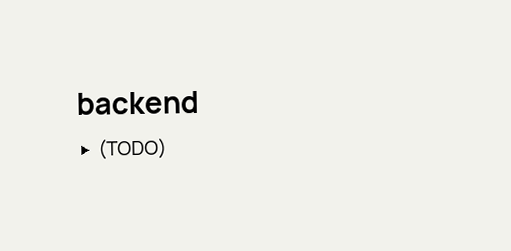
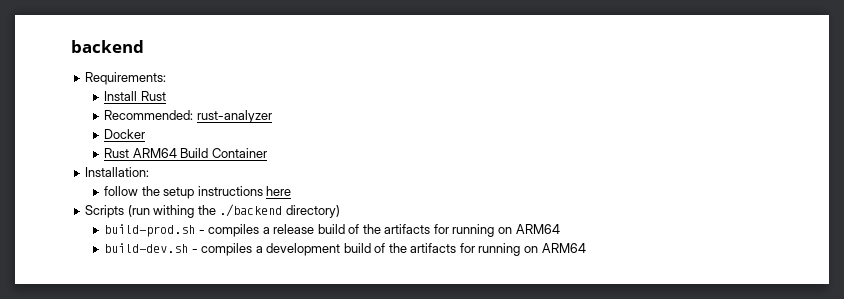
[97,138,167,160] (TODO) -> [85,72,167,85] [104,91,166,101] [104,110,272,123] [104,129,146,139] [104,148,267,158] [85,167,150,177] [104,186,292,199] [85,204,340,218] [104,224,560,237] [104,243,586,256] Requirements: // Install Rust // Recommended: rust-analyzer // Docker // Rust ARM64 Build Container // Installation: // follow the setup instructions here // Scripts (run withing the ./backend directory) // build-prod.sh - compiles a release build of the artifacts for running on ARM64 // build-dev.sh - compiles a development build of the artifacts for running on ARM64

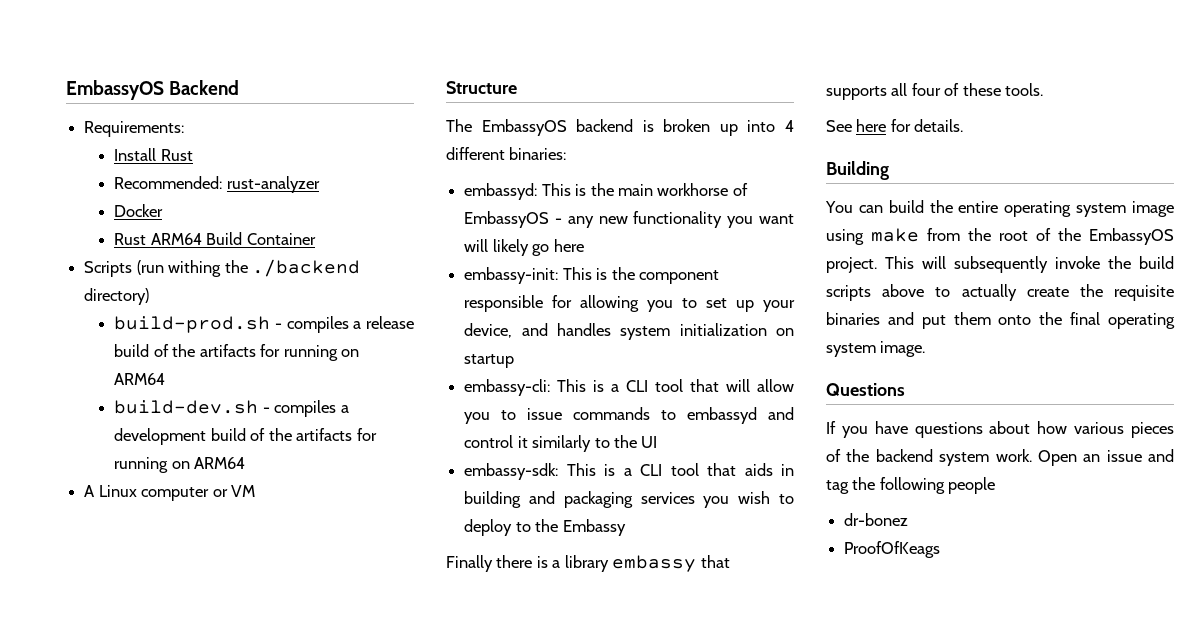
[71,40,144,53] backend -> [66,80,240,100] EmbassyOS Backend
[85,167,150,177] [104,186,292,199] // Installation: // follow the setup instructions here -> (316, 239) none
(586, 248) none -> [84,485,255,501] [446,81,517,94] [446,119,794,136] [446,147,567,160] [464,183,748,200] [464,211,794,228] [464,239,584,256] [464,267,719,284] [464,295,795,312] [464,323,794,340] [464,354,515,368] [464,379,795,396] [464,407,794,424] [464,435,658,452] [464,463,794,480] [464,491,794,508] [464,519,626,536] [446,555,730,572] [826,83,1044,100] [826,119,964,132] [826,161,889,180] [825,200,1174,217] [826,228,1174,245] [826,256,1174,273] [826,284,1174,301] [826,312,1175,329] [826,341,926,357] [826,383,905,396] [826,421,1174,438] [826,449,1174,466] [826,477,996,494] [844,513,909,526] [844,541,941,558] // A Linux computer or VM // Structure // The EmbassyOS backend is broken up into 4 different binaries: // embassyd: This is the main workhorse of EmbassyOS - any new functionality you want will likely go here // embassy-init: This is the component responsible for allowing you to set up your device, and handles system initialization on startup // embassy-cli: This is a CLI tool that will allow you to issue commands to embassyd and control it similarly to the UI // embassy-sdk: This is a CLI tool that aids in building and packaging services you wish to deploy to the Embassy // Finally there is a library embassy that supports all four of these tools. // See here for details. // Building // You can build the entire operating system image using make from the root of the EmbassyOS project. This will subsequently invoke the build scripts above to actually create the requisite binaries and put them onto the final operating system image. // Questions // If you have questions about how various pieces of the backend system work. Open an issue and tag the following people // dr-bonez // ProofOfKeags

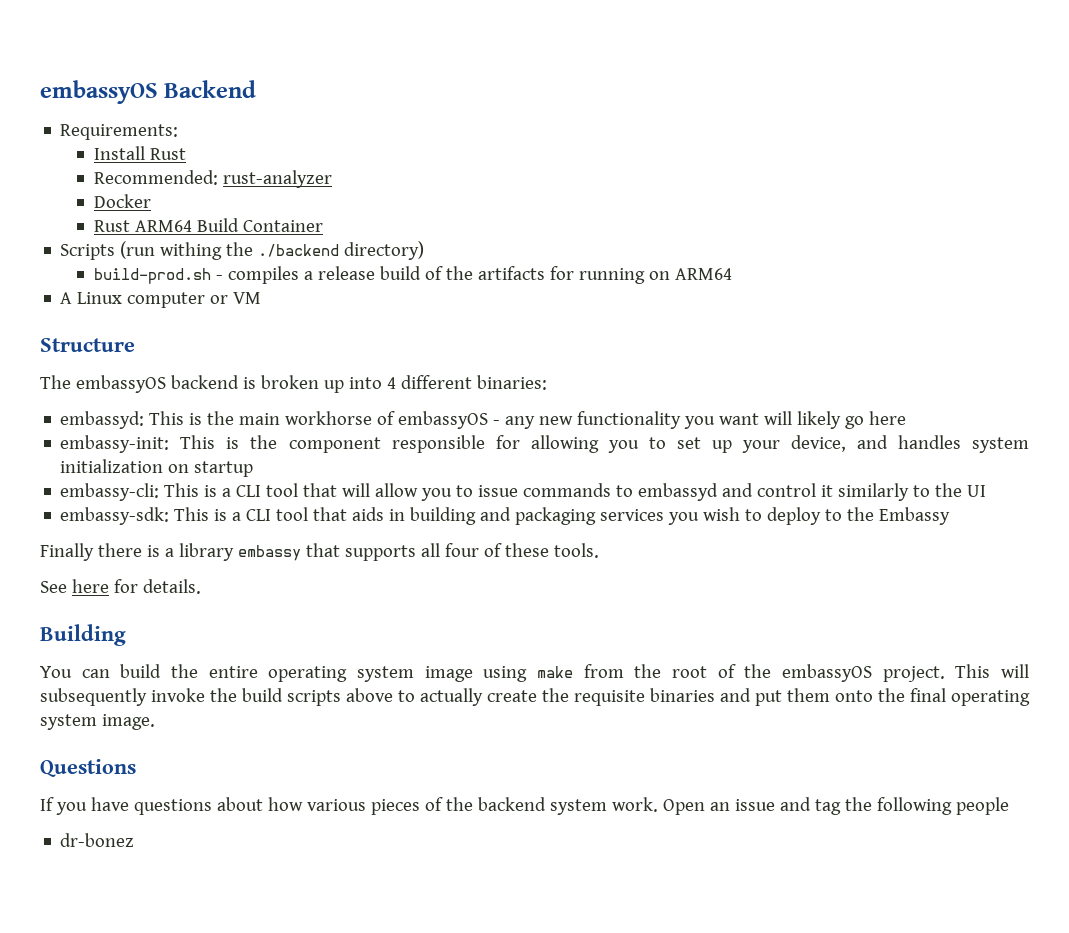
[66,80,164,100] EmbassyOS -> [40,80,158,104] embassyOS
[114,400,349,417] [114,428,377,445] [114,457,246,473] // build-dev.sh - compiles a development build of the artifacts for running on ARM64 -> (732, 274) none
[481,119,567,136] EmbassyOS -> [75,375,166,393] embassyOS
[464,211,550,228] EmbassyOS -> [398,411,489,429] embassyOS
[1089,228,1174,245] EmbassyOS -> [781,664,872,682] embassyOS
[844,541,941,558] // ProofOfKeags -> (135, 840) none

